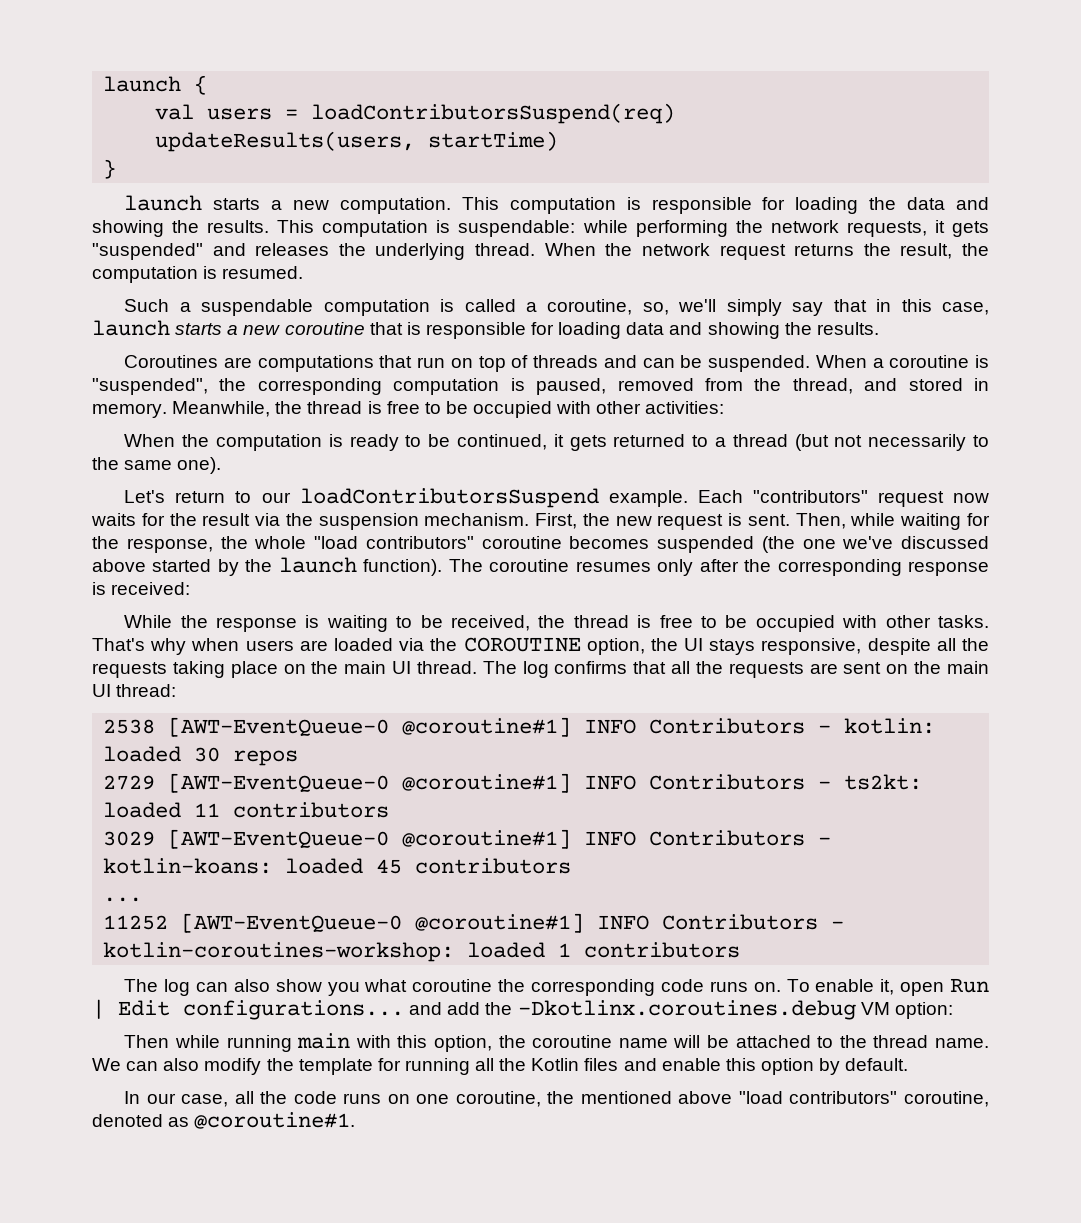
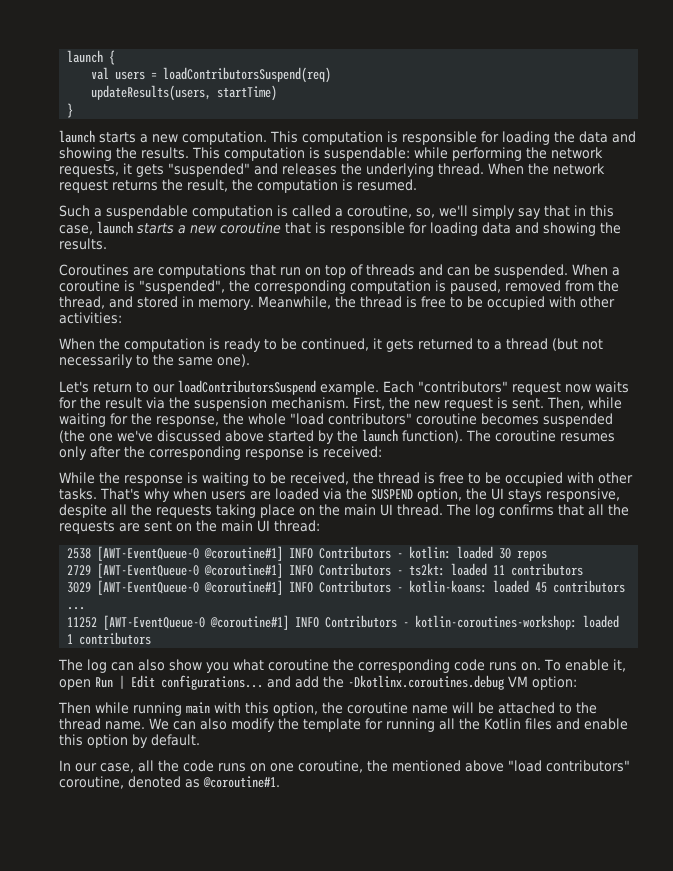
[463,637,581,652] COROUTINE -> [371,489,413,500] SUSPEND

